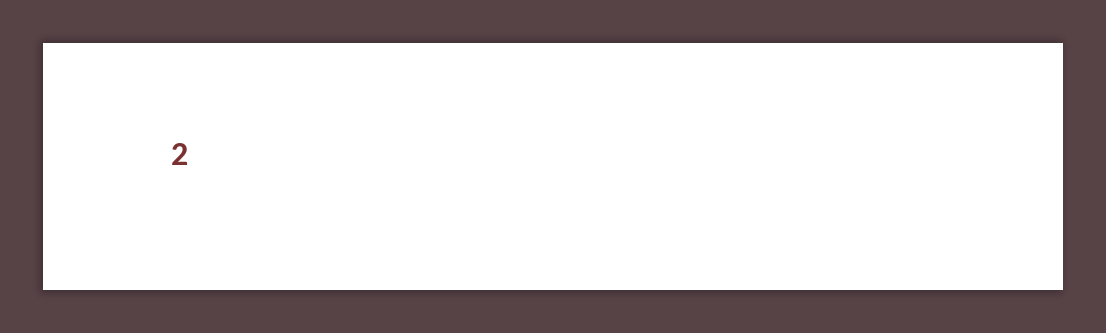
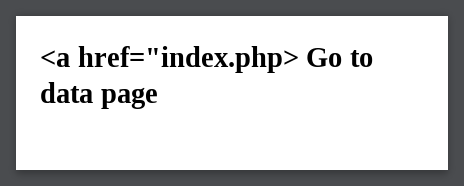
[171,143,188,165] 2 -> [40,46,374,73] [40,82,158,109] <a href="index.php> Go to data page

